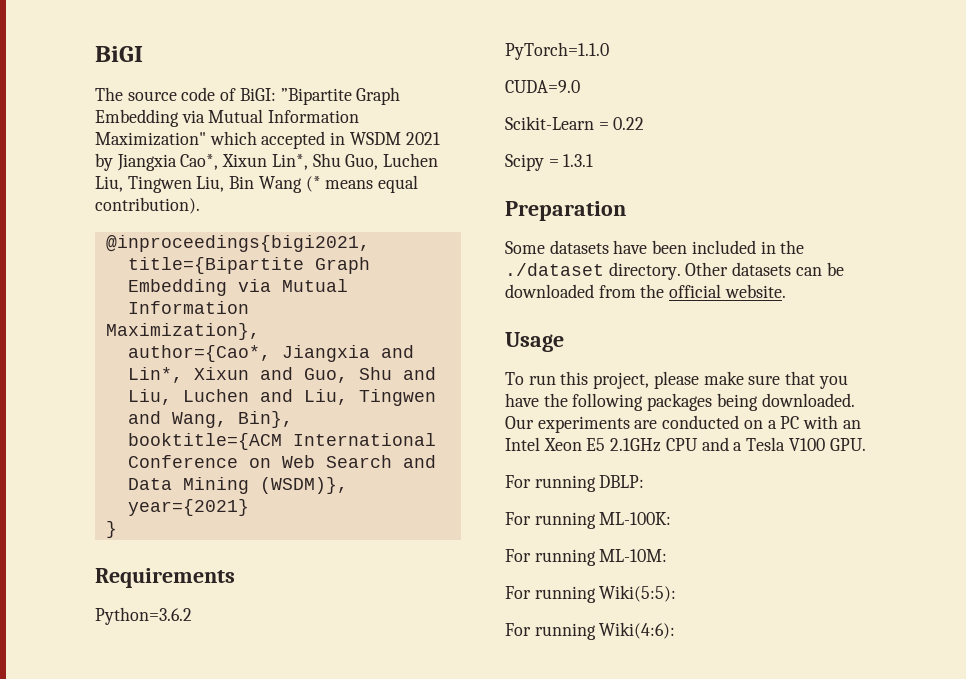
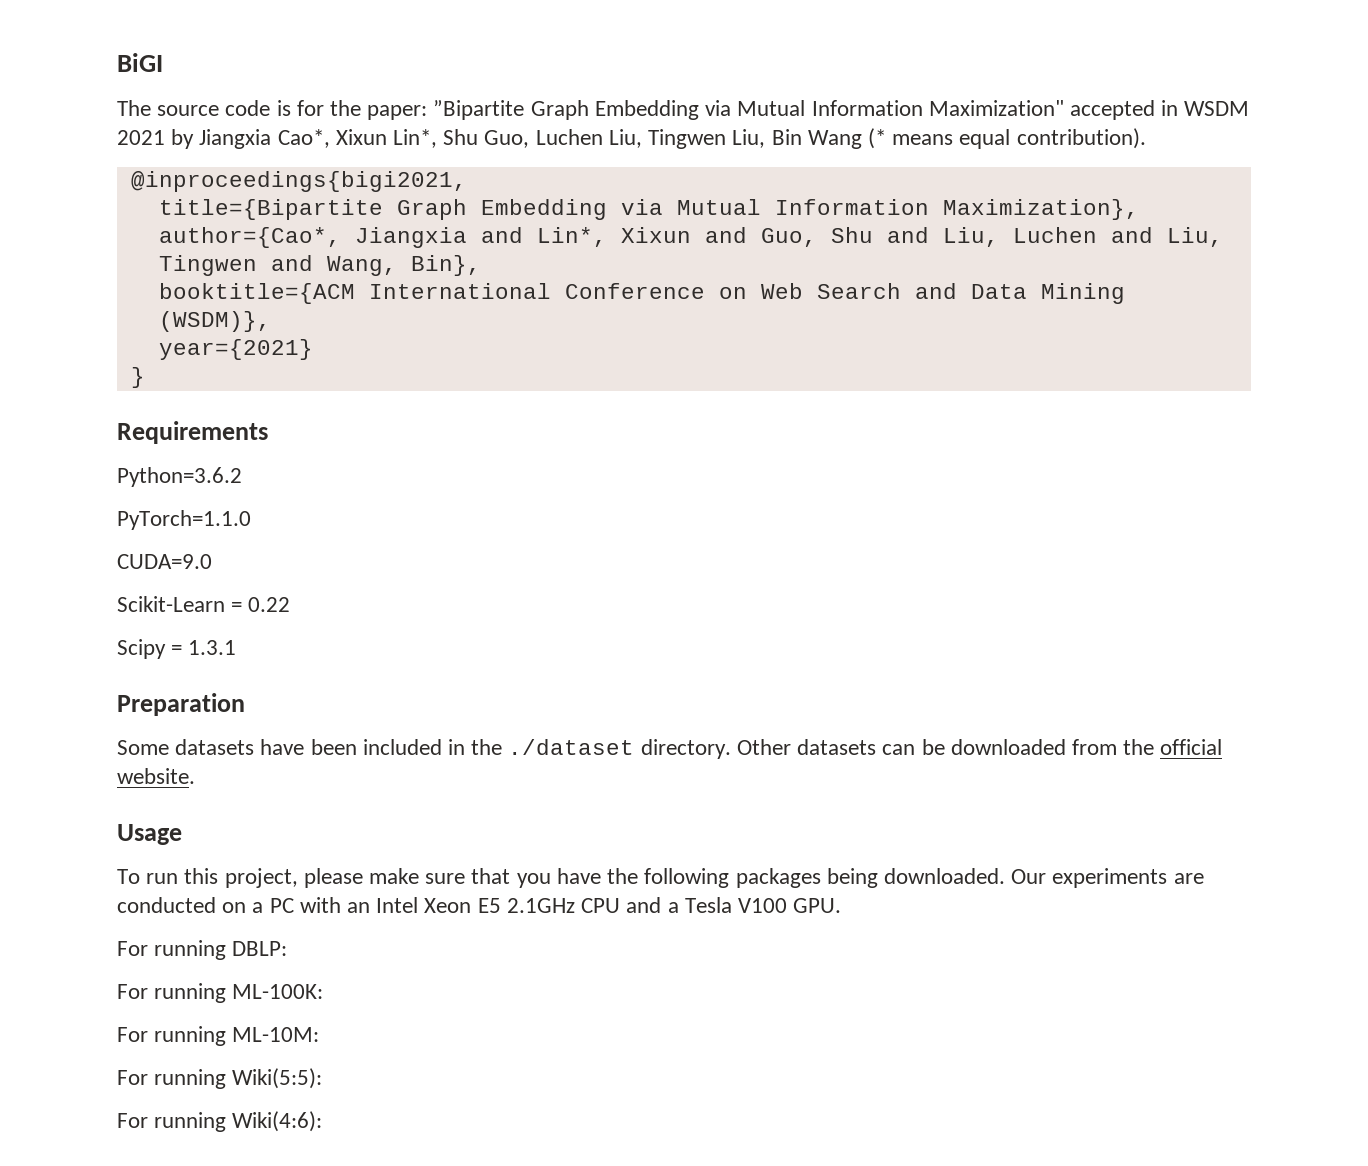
[220,88,276,101] of BiGI: -> [276,100,428,120] is for the paper:
[209,131,257,145] which -> (1064, 108) none
(249, 307) // -> (929, 207) none

